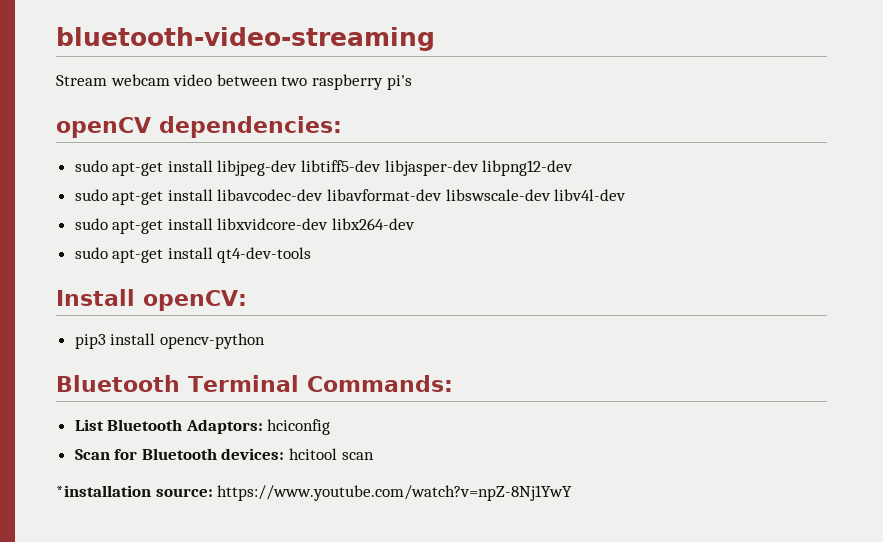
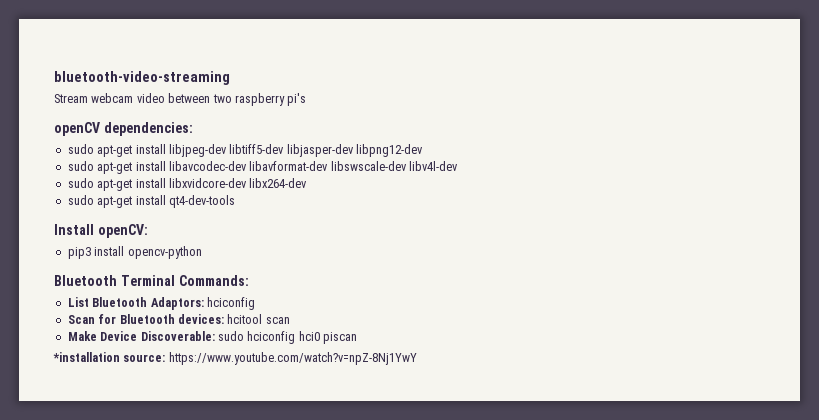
(374, 456) none -> [67,331,357,344] // Make Device Discoverable: sudo hciconfig hci0 piscan

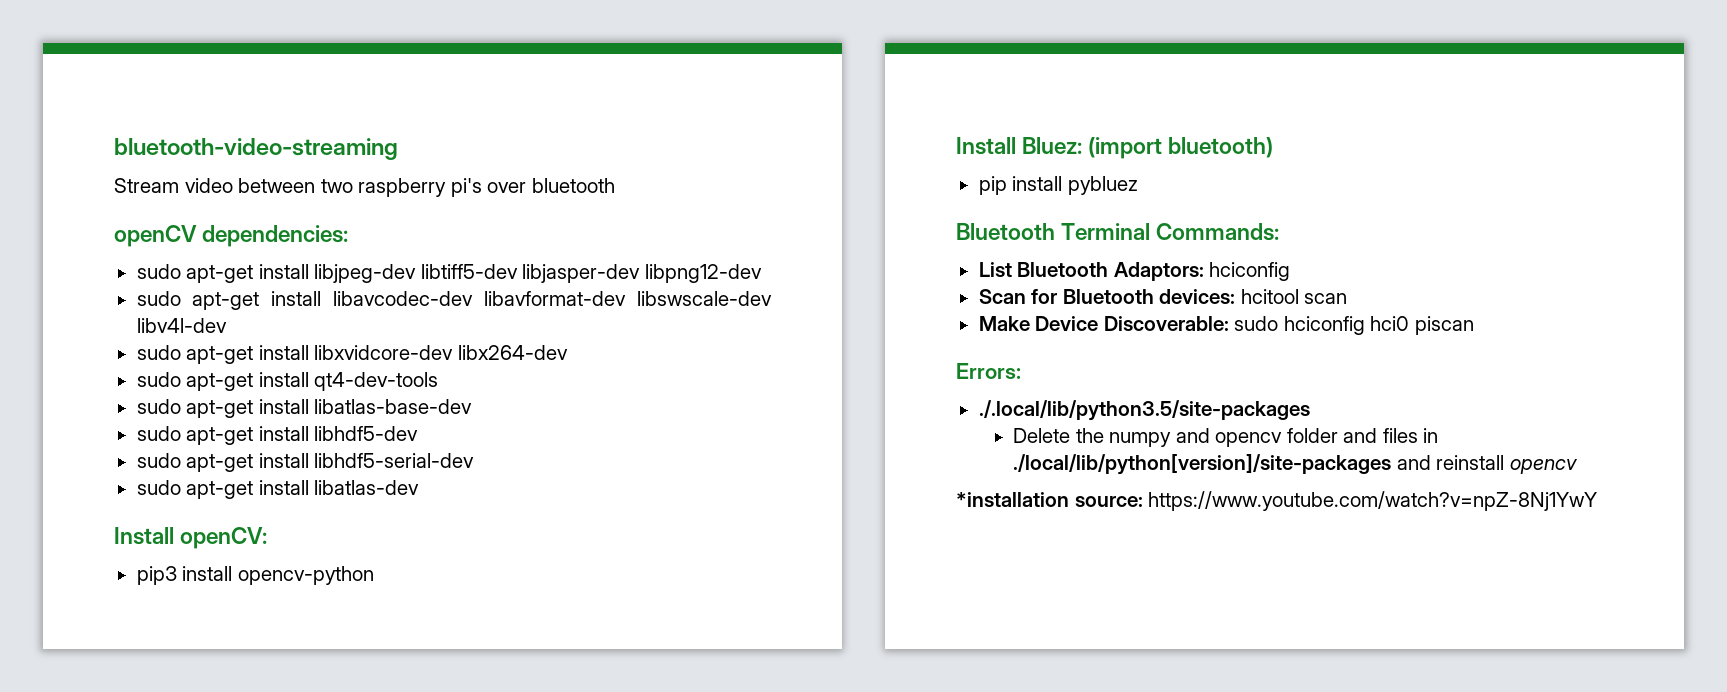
[91,93,134,103] webcam -> (179, 185) none
(307, 99) none -> [487,178,615,193] over bluetooth
(235, 201) none -> [136,399,473,418] [136,426,419,445] [136,453,475,472] [136,480,420,499] // sudo apt-get install libatlas-base-dev // sudo apt-get install libhdf5-dev // sudo apt-get install libhdf5-serial-dev // sudo apt-get install libatlas-dev
(202, 252) none -> [956,137,1274,159] [978,176,1138,195] // Install Bluez: (import bluetooth) // pip install pybluez
(357, 338) none -> [956,363,1021,379] [978,400,1310,421] [1012,428,1439,447] [1012,454,1578,475] // Errors: // ./.local/lib/python3.5/site-packages // Delete the numpy and opencv folder and files in ./local/lib/python[version]/site-packages and reinstall opencv

